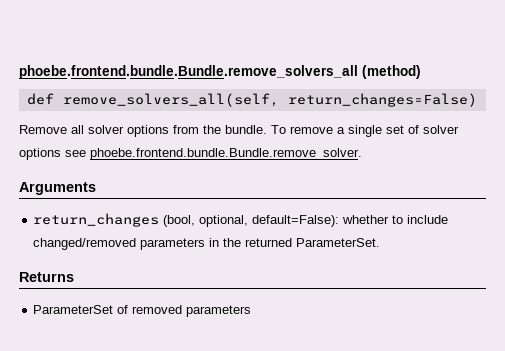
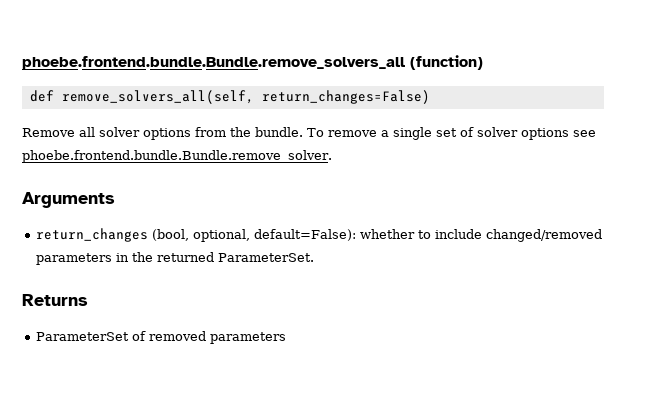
[362,65,421,79] (method) -> [410,55,483,70] (function)

